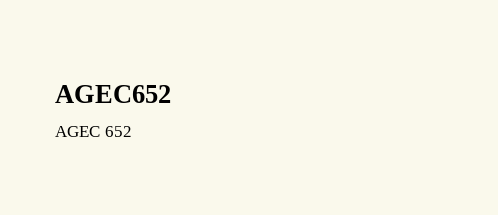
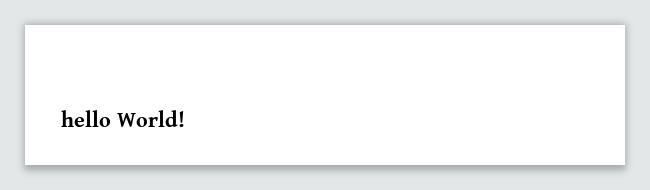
[55,85,171,103] [55,126,132,137] AGEC652 // AGEC 652 -> [61,110,185,127] hello World!

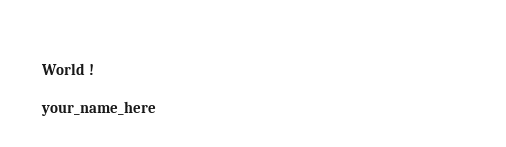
[61,110,185,127] hello World! -> [41,63,95,75] [41,101,156,116] World ! // your_name_here

